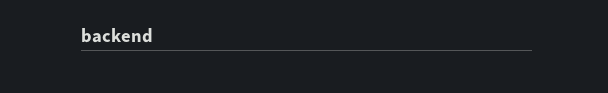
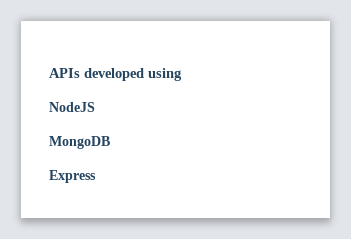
[81,28,153,43] backend -> [49,68,182,81] [49,102,95,112] [49,136,110,149] [49,170,96,183] APIs developed using // NodeJS // MongoDB // Express

